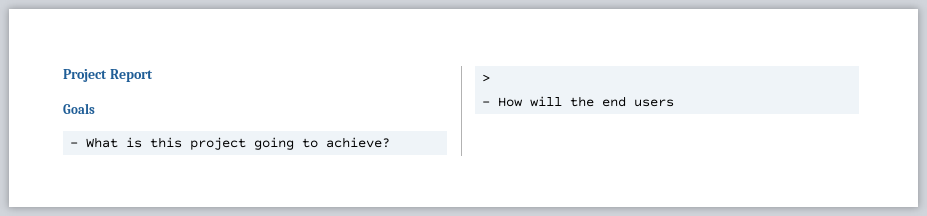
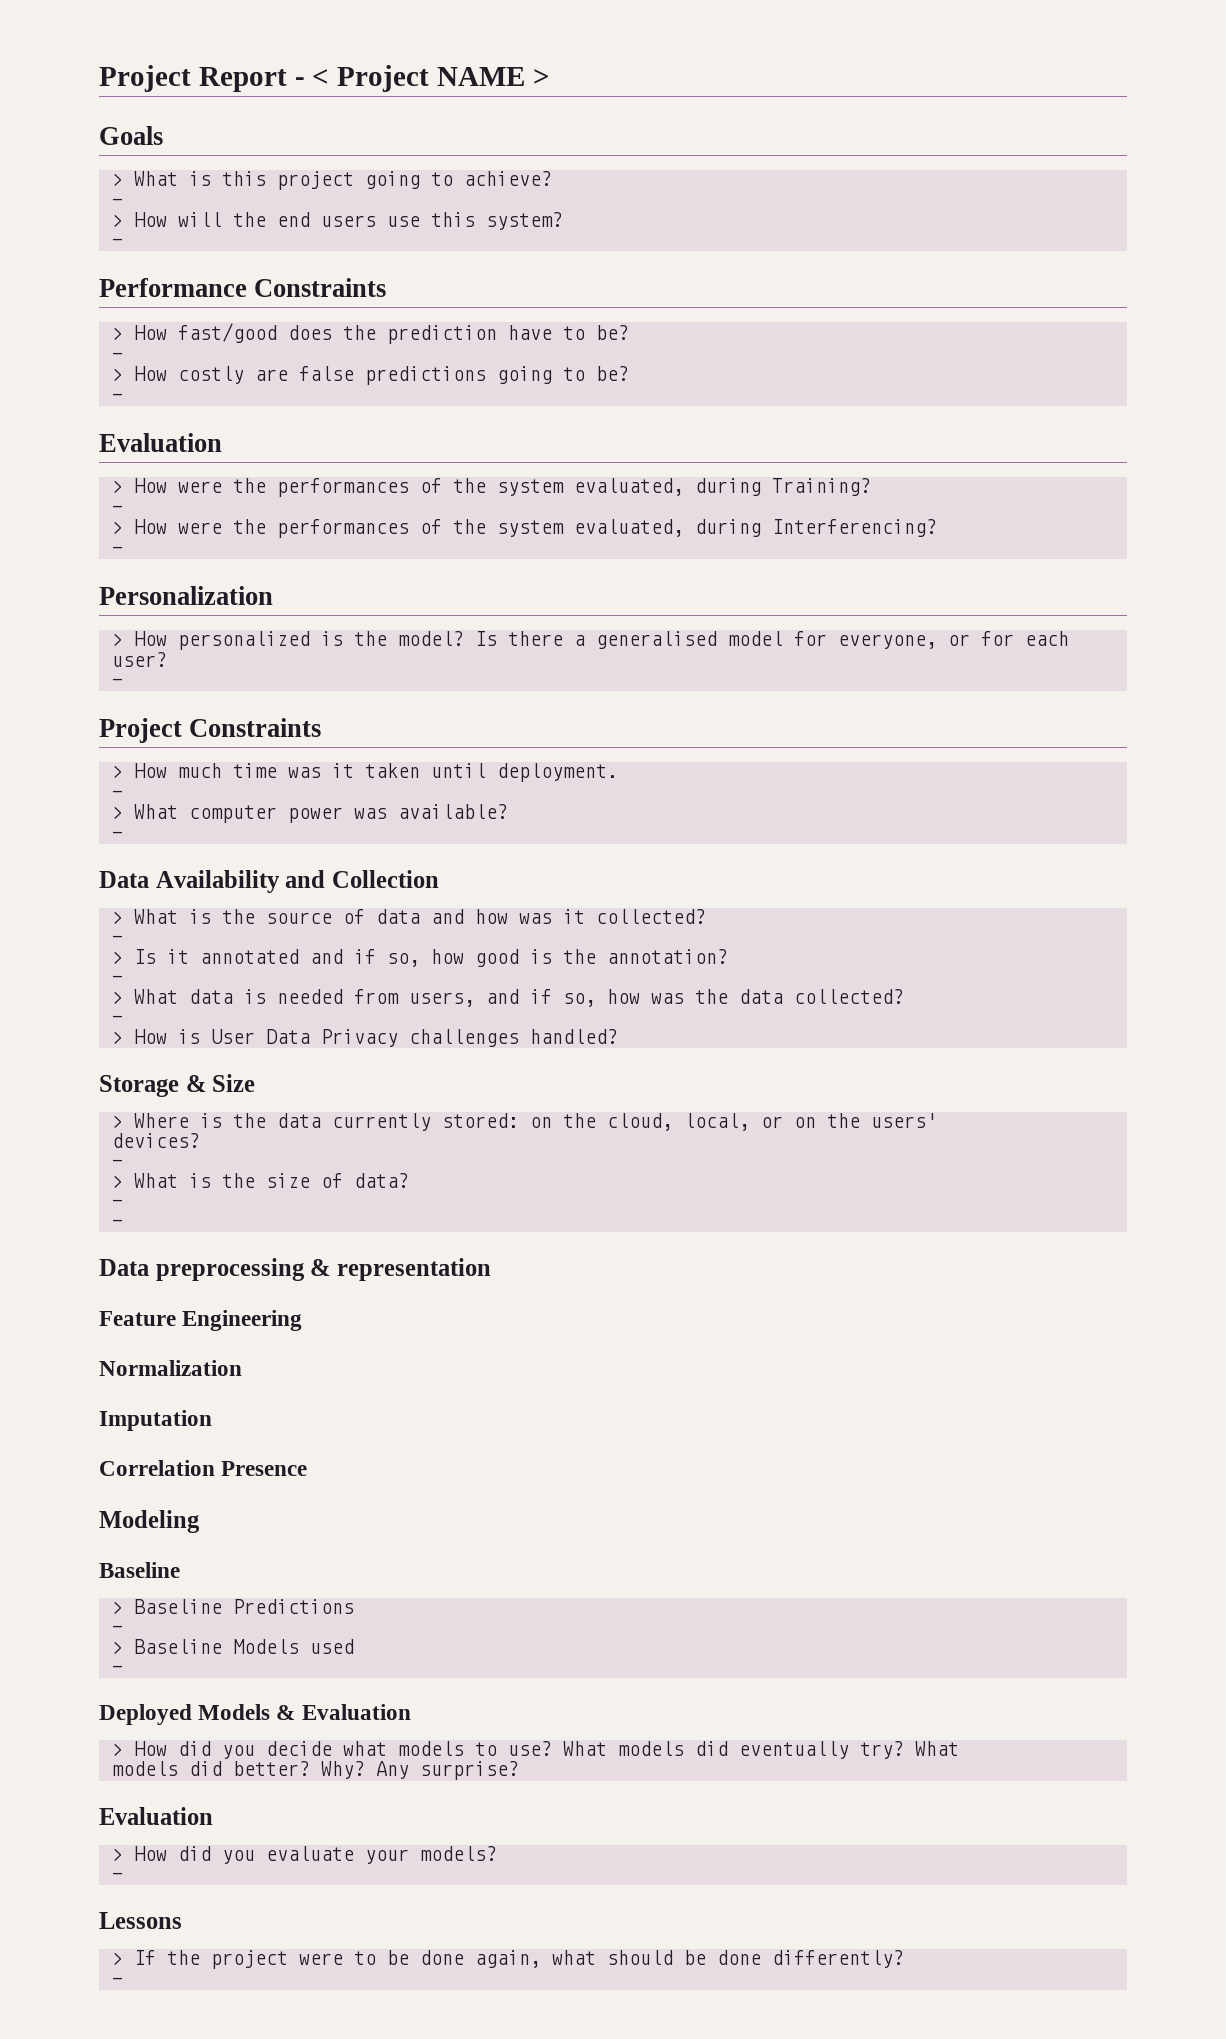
(153, 75) none -> [294,65,550,92] - < Project NAME >
[70,142,79,147] - -> [111,173,123,186] >
[482,74,491,82] [482,101,491,106] // > // - -> [111,198,123,206] [111,214,123,227] // - // >
(675, 103) none -> [386,212,563,230] [111,238,123,246] [99,278,387,297] [111,323,629,344] [111,352,123,360] [111,366,629,385] [111,393,123,401] [99,433,222,452] [111,478,871,497] [111,505,123,513] [111,519,937,538] [111,546,123,554] [99,586,273,605] [111,631,1069,650] [111,652,167,667] [111,678,123,686] [99,718,322,743] [111,763,618,782] [111,790,123,798] [111,804,508,823] [111,831,123,839] [99,870,439,893] [111,909,706,924] [111,935,123,943] [111,949,728,967] [111,975,123,983] [111,989,904,1007] [111,1015,123,1023] [111,1029,618,1047] [99,1074,256,1097] [111,1113,937,1131] [111,1133,200,1148] [111,1159,123,1167] [111,1173,409,1188] [111,1199,123,1207] [111,1219,123,1227] [99,1258,491,1281] [99,1310,303,1331] [99,1360,242,1376] [99,1410,212,1431] [99,1460,308,1476] [99,1510,200,1533] [99,1562,180,1578] [111,1599,354,1614] [111,1625,123,1633] [111,1639,354,1654] [111,1665,123,1673] [99,1704,411,1725] [111,1741,959,1759] [111,1761,519,1780] [99,1807,213,1825] [111,1846,497,1864] [111,1872,123,1880] [99,1912,182,1929] [111,1950,904,1969] [111,1977,123,1985] use this system? // - // Performance Constraints // > How fast/good does the prediction have to be? // - // > How costly are false predictions going to be? // - // Evaluation // > How were the performances of the system evaluated, during Training? // - // > How were the performances of the system evaluated, during Interferencing? // - // Personalization // > How personalized is the model? Is there a generalised model for everyone, or for each user? // - // Project Constraints // > How much time was it taken until deployment. // - // > What computer power was available? // - // Data Availability and Collection // > What is the source of data and how was it collected? // - // > Is it annotated and if so, how good is the annotation? // - // > What data is needed from users, and if so, how was the data collected? // - // > How is User Data Privacy challenges handled? // Storage & Size // > Where is the data currently stored: on the cloud, local, or on the users' // devices? // - // > What is the size of data? // - // - // Data preprocessing & representation // Feature Engineering // Normalization // Imputation // Correlation Presence // Modeling // Baseline // > Baseline Predictions // - // > Baseline Models used // - // Deployed Models & Evaluation // > How did you decide what models to use? What models did eventually try? What // models did better? Why? Any surprise? // Evaluation // > How did you evaluate your models? // - // Lessons // > If the project were to be done again, what should be done differently? // -

